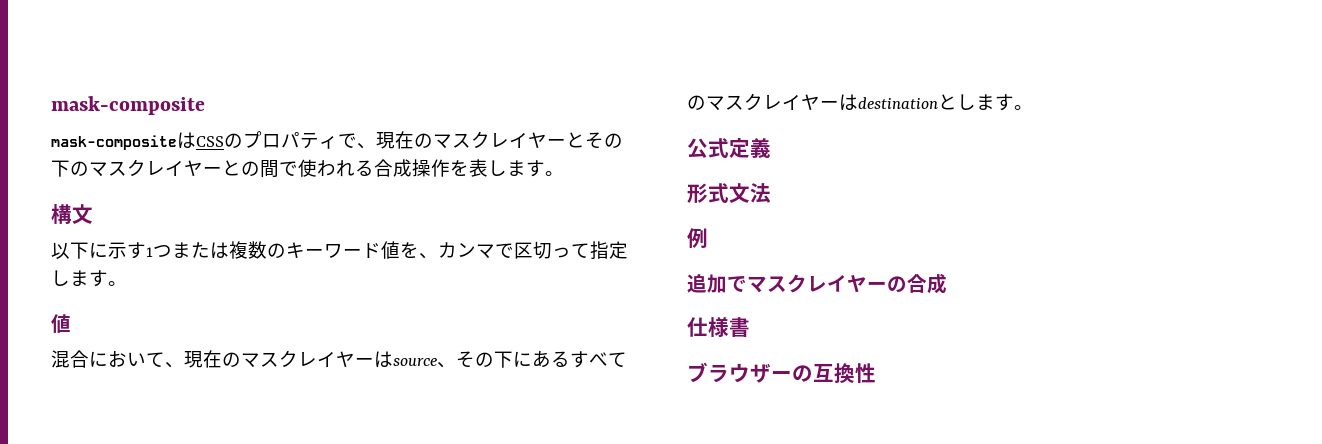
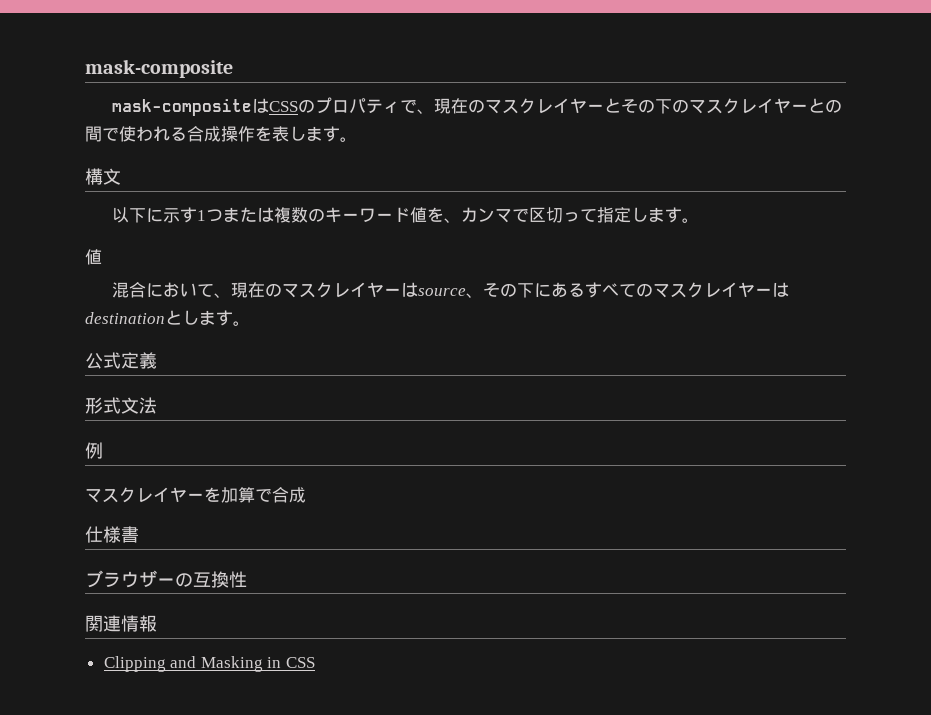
[687,274,907,293] 追加でマスクレイヤーの -> [85,487,272,503] マスクレイヤーを加算で
(876, 373) none -> [85,615,157,632] [103,656,316,672] // 関連情報 // Clipping and Masking in CSS

